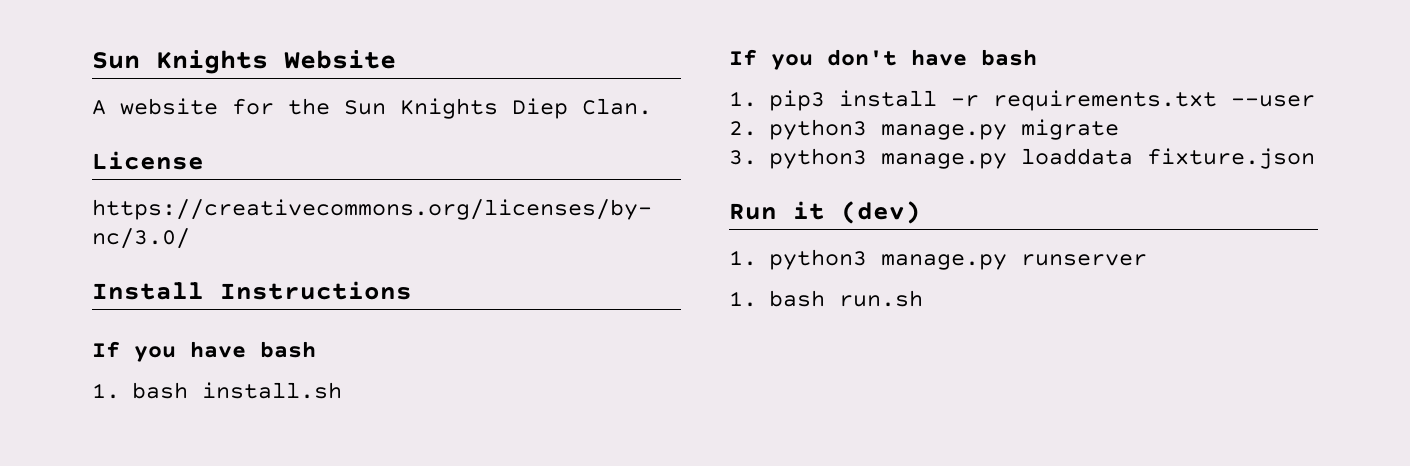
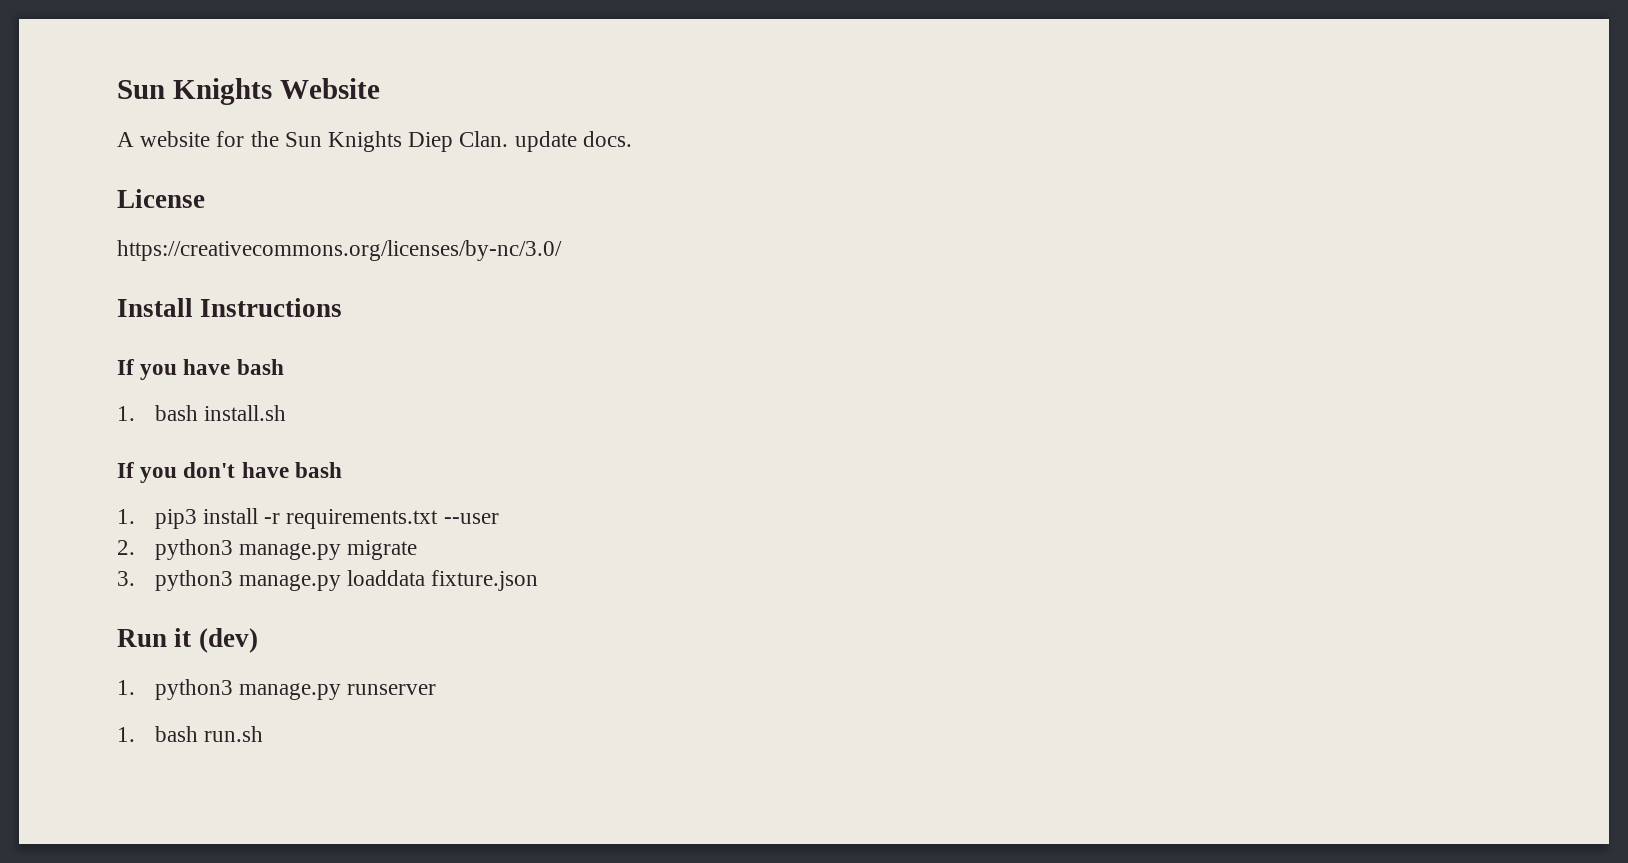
(652, 106) none -> [514,131,632,152] update docs.

